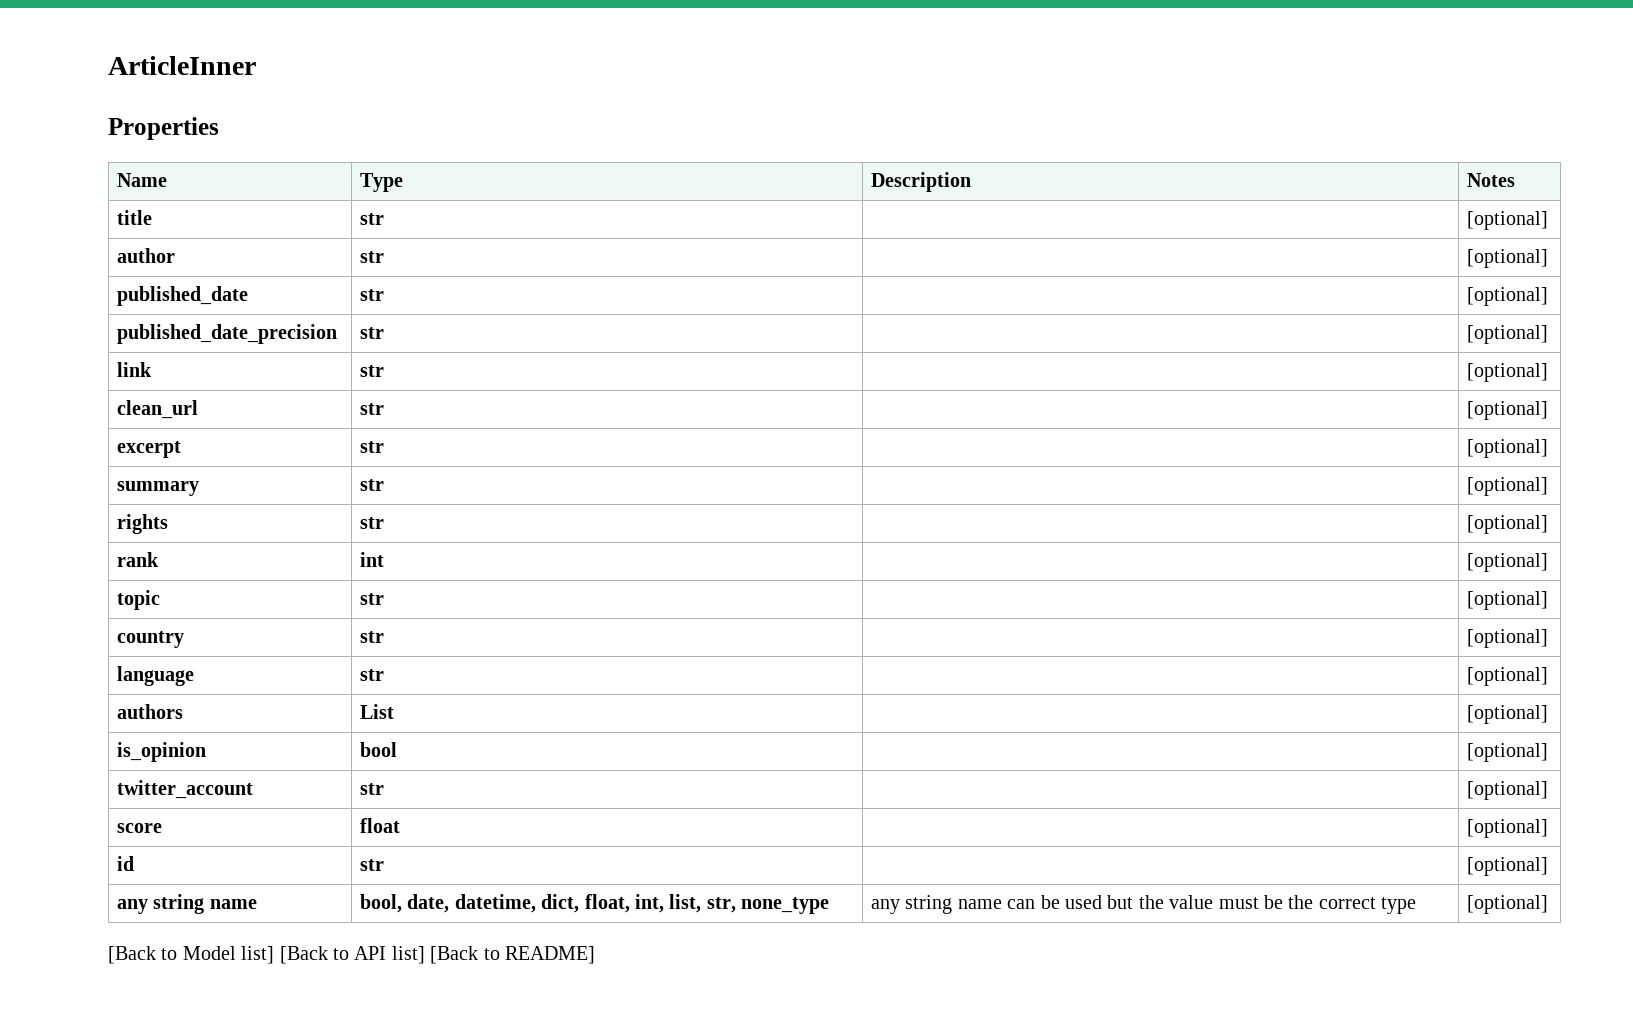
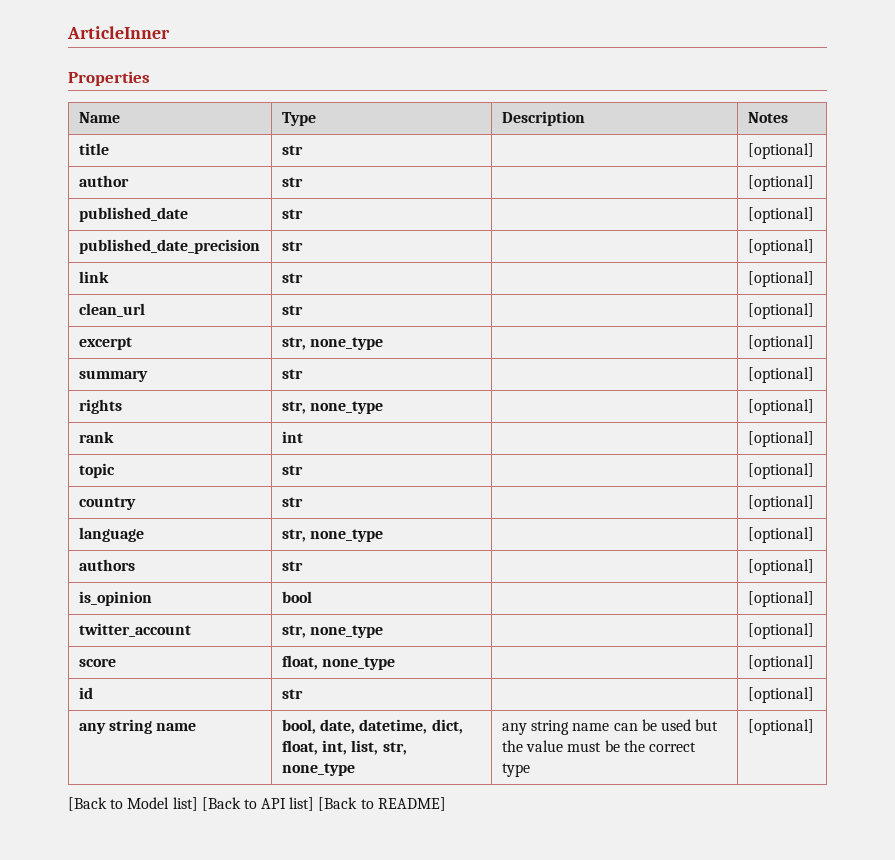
[359,441,384,453] str -> [281,337,384,350] str, none_type
[359,517,384,529] str -> [281,401,384,414] str, none_type
[359,669,384,681] str -> [281,529,384,542] str, none_type
[359,704,394,719] List -> [281,561,303,571] str
[359,783,384,795] str -> [281,625,384,638] str, none_type
[359,818,400,833] float -> [281,655,396,670] float, none_type

